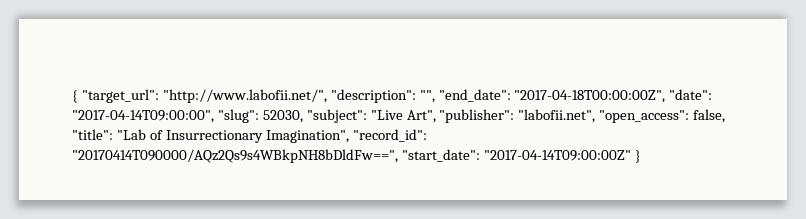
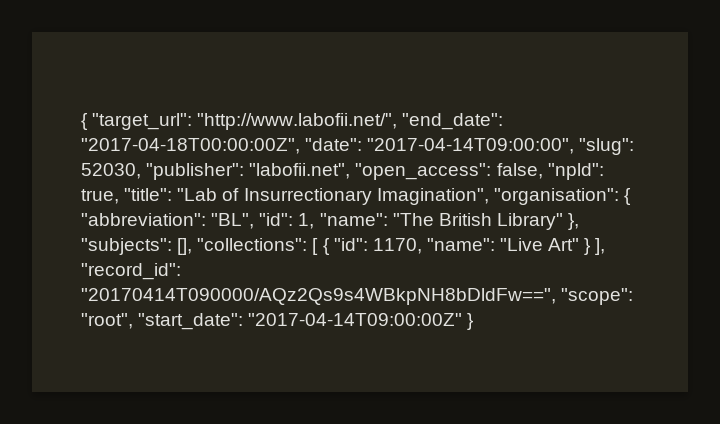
[330,89,435,103] "description": "", -> (398, 121) none
[306,109,436,123] "subject": "Live Art", -> (141, 171) none
(726, 116) none -> [547,163,604,180] [81,189,119,204] "npld": true,
[352,129,427,142] [72,149,398,163] "record_id": "20170414T090000/AQz2Qs9s4WBkpNH8bDldFw==", -> [493,188,631,205] [81,213,580,230] [81,238,606,255] [81,263,181,280] [81,288,634,305] [81,313,133,329] "organisation": { "abbreviation": "BL", "id": 1, "name": "The British Library" }, "subjects": [], "collections": [ { "id": 1170, "name": "Live Art" } ], "record_id": "20170414T090000/AQz2Qs9s4WBkpNH8bDldFw==", "scope": "root",

